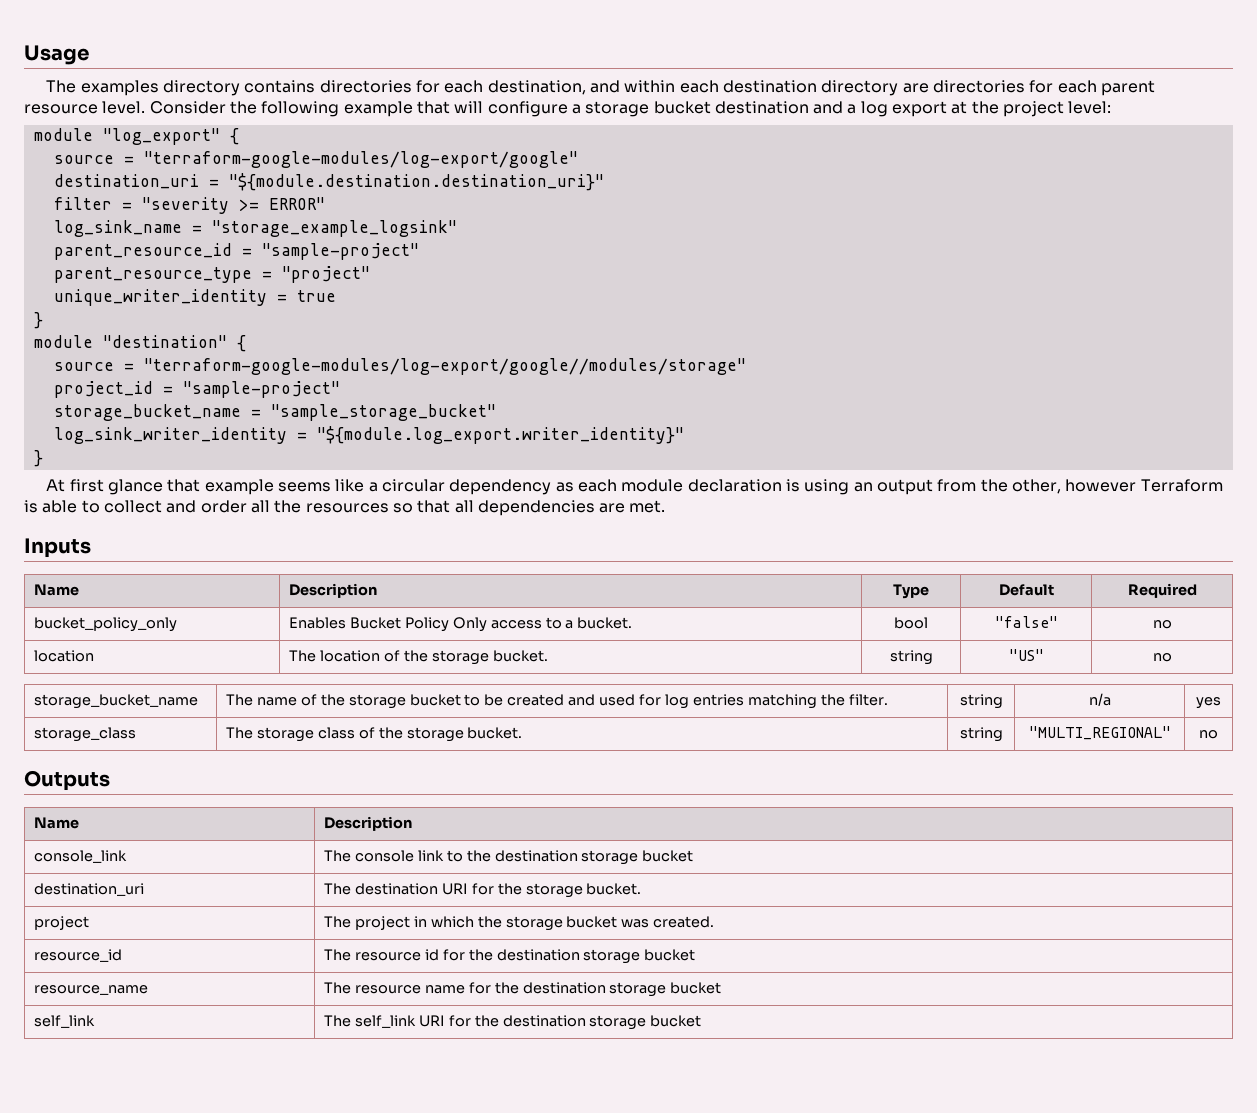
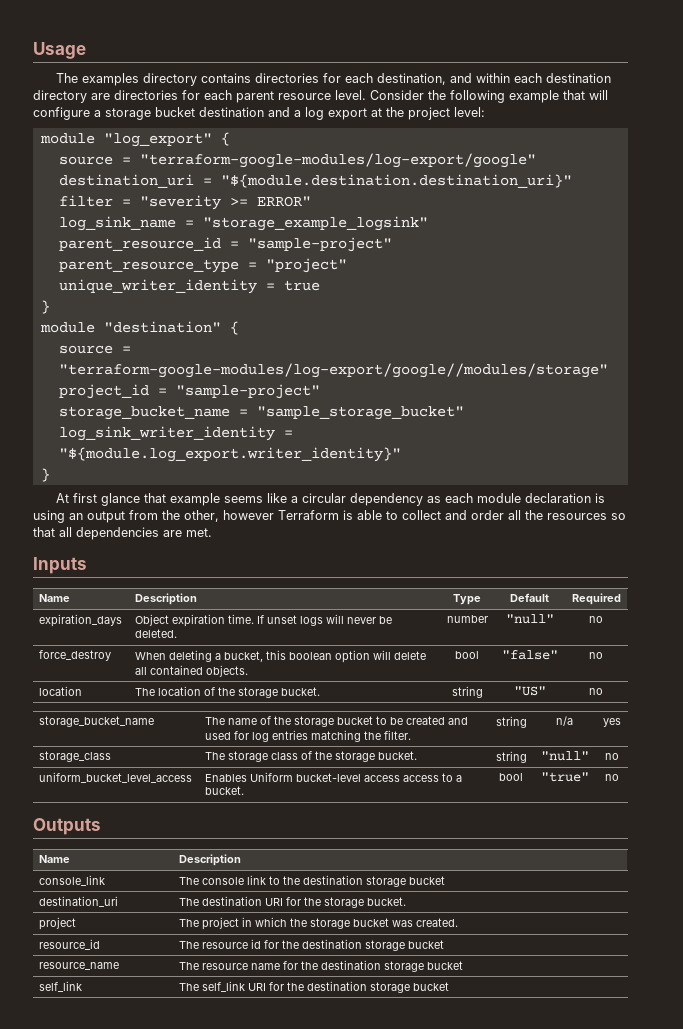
[33,617,177,632] [288,617,633,632] bucket_policy_only | Enables Bucket Policy Only access to a bucket. -> [39,614,123,627] [135,614,393,627] [135,629,178,638] [446,615,488,623] [505,614,554,624] [589,616,603,623] [39,650,112,661] [135,650,427,663] [135,665,249,677] expiration_days | Object expiration time. If unset logs will never be deleted. | number | "null" | no // force_destroy | When deleting a bucket, this boolean option will delete all contained objects.
[1028,726,1171,740] "MULTI_REGIONAL" -> [540,751,589,761] [604,753,619,760] [39,772,193,783] [205,772,463,782] [205,786,245,795] [499,773,523,781] [540,772,589,782] "null" | no // uniform_bucket_level_access | Enables Uniform bucket-level access access to a bucket. | bool | "true"

